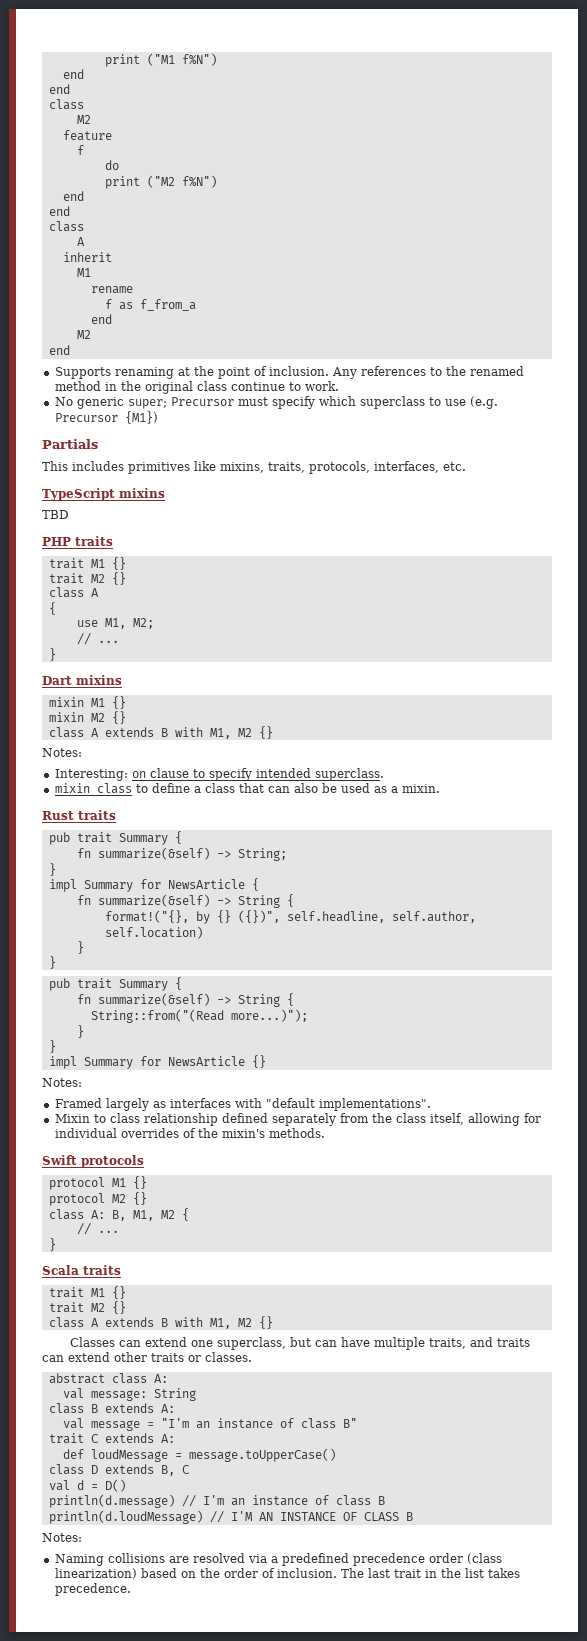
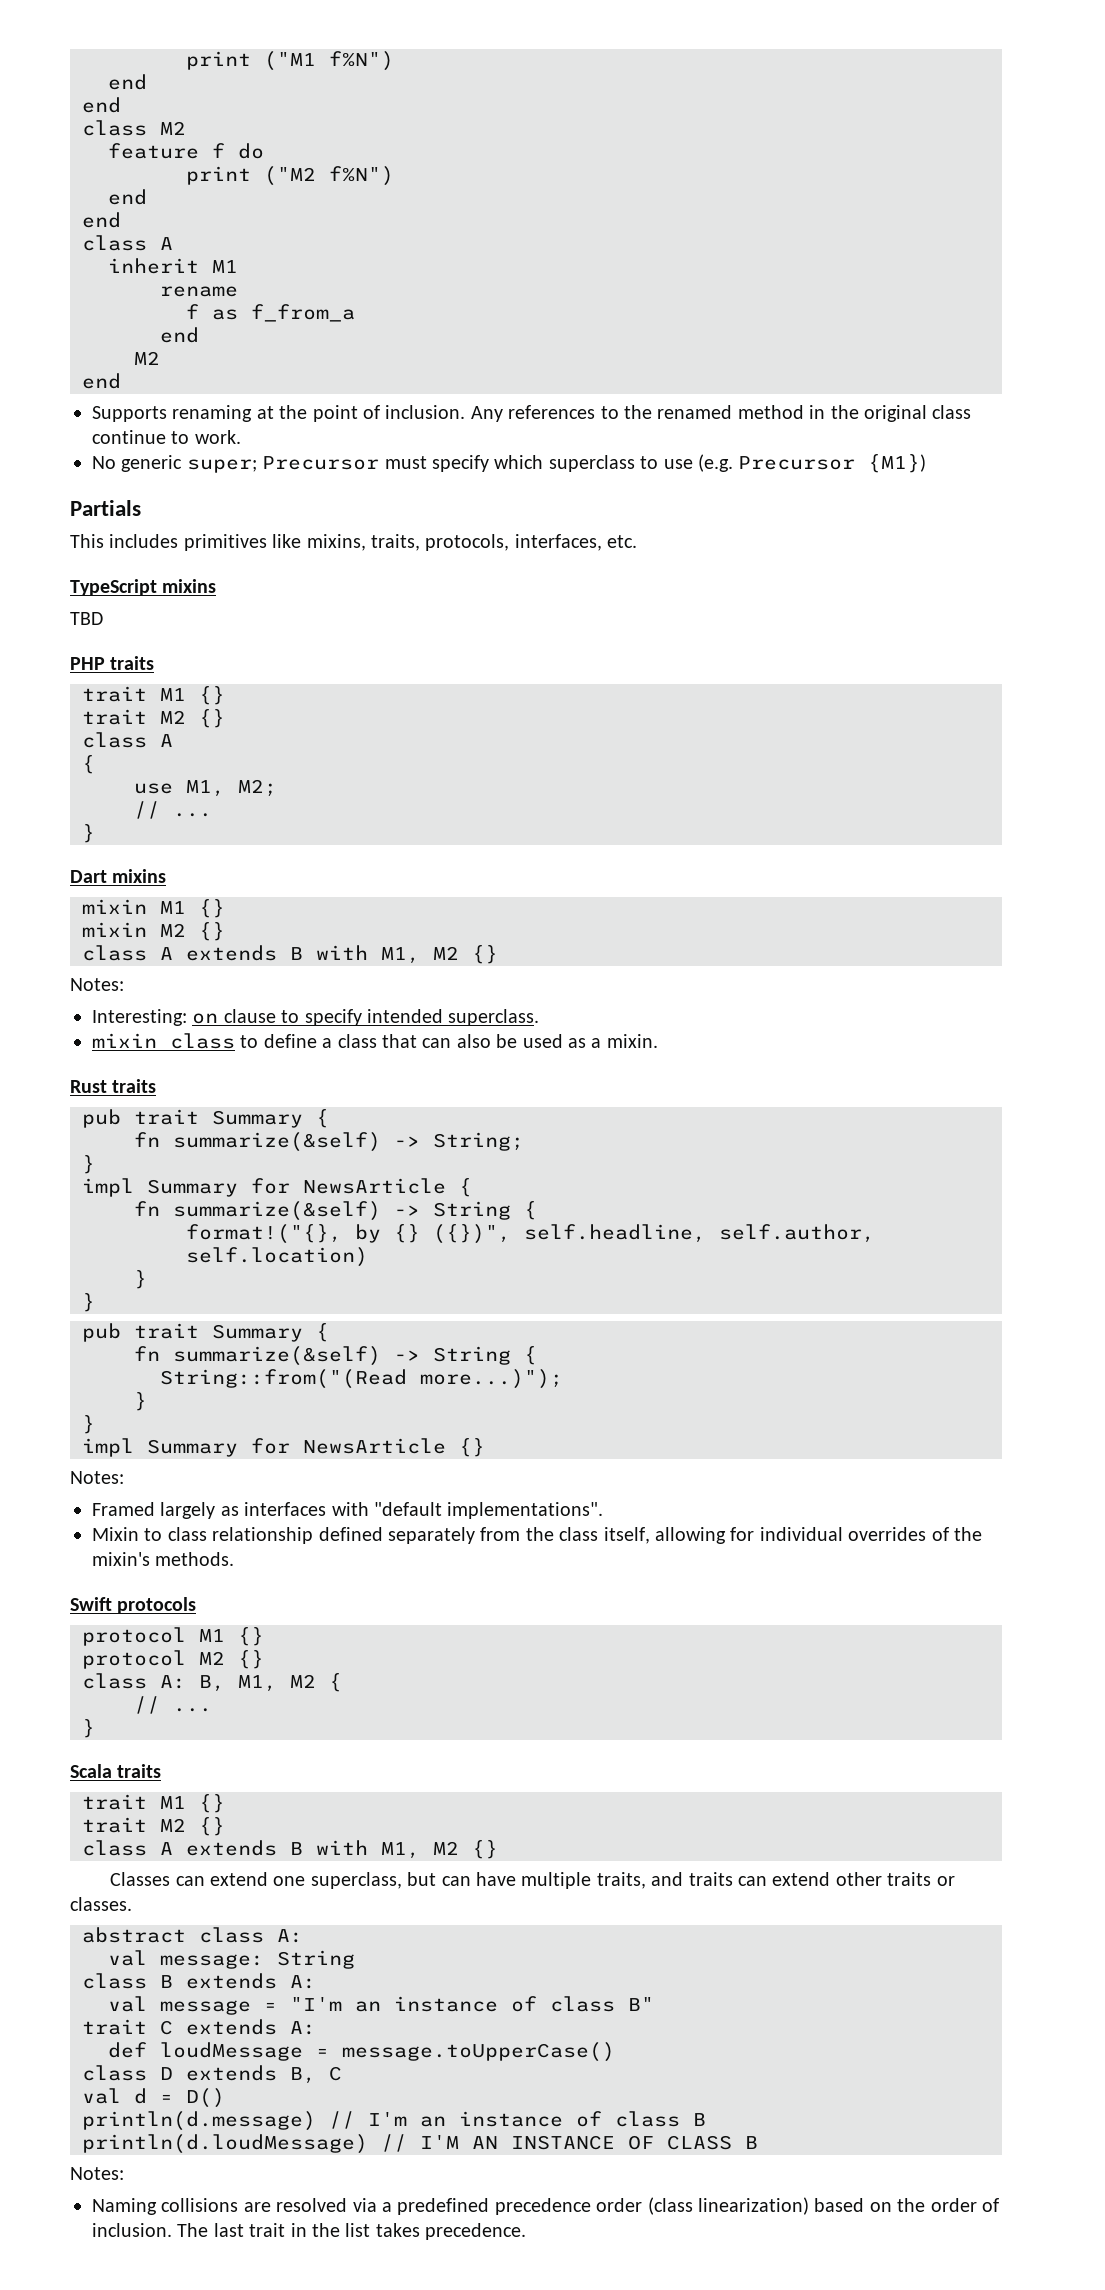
(84, 104) // -> (147, 128) none
[76,145,84,155] // f // -> [212,143,225,158] f
(84, 226) // -> (147, 243) none
(112, 257) // -> (199, 266) none

